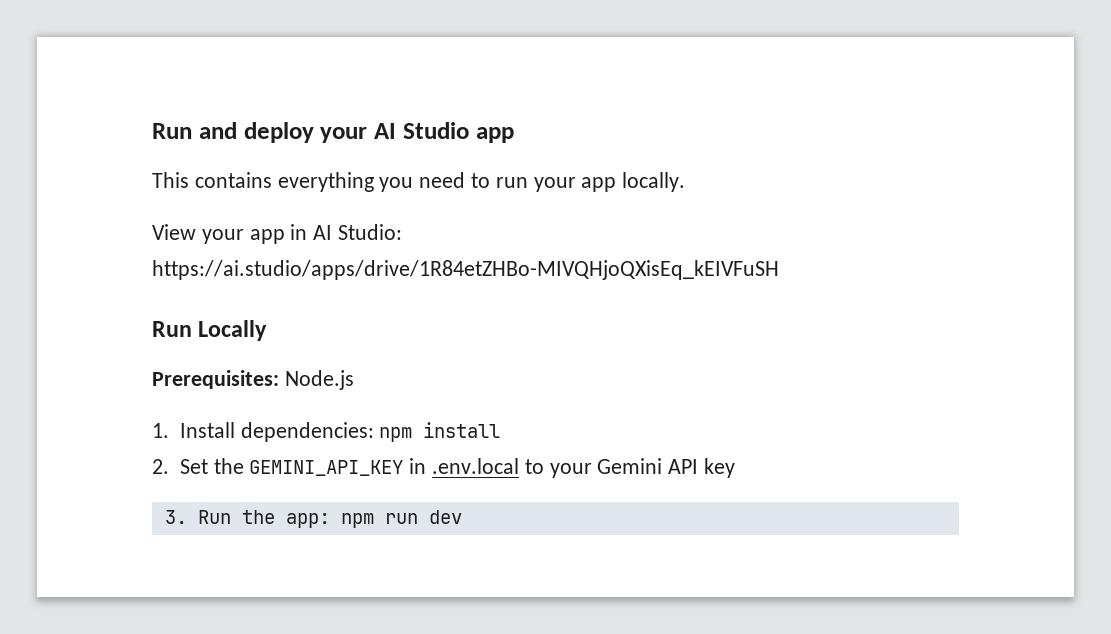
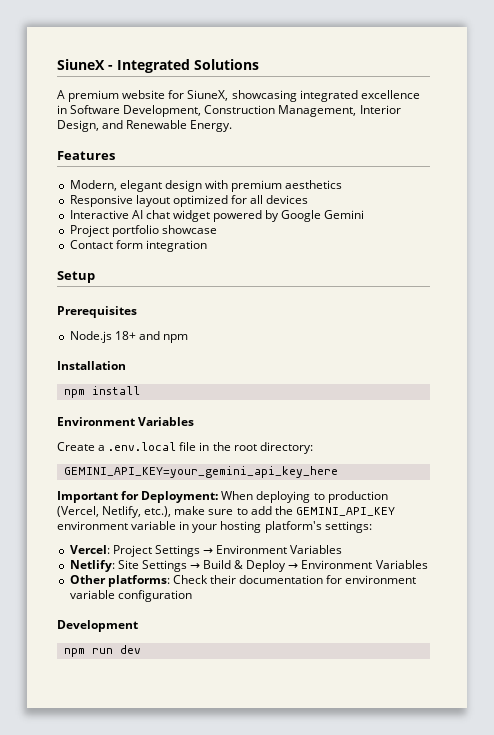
[152,122,514,143] [152,172,686,192] [152,224,403,244] [152,260,779,280] [152,320,268,341] [152,370,354,390] [152,422,501,442] [152,458,735,478] [164,510,330,528] Run and deploy your AI Studio app // This contains everything you need to run your app locally. // View your app in AI Studio: https://ai.studio/apps/drive/1R84etZHBo-MIVQHjoQXisEq_kEIVFuSH // Run Locally // Prerequisites: Node.js // 1. Install dependencies: npm install // 2. Set the GEMINI_API_KEY in .env.local to your Gemini API key // 3. Run the app: -> [57,59,259,73] [57,90,420,102] [57,105,401,117] [57,120,233,132] [57,151,115,160] [69,180,343,192] [69,195,309,207] [69,210,365,222] [69,225,217,237] [69,240,207,252] [57,271,95,283] [57,306,137,318] [69,331,188,343] [57,361,126,370] [63,386,140,398] [57,417,195,426] [57,442,313,454] [63,466,338,478] [57,491,388,503] [57,506,395,518] [57,521,372,533] [69,545,343,557] [69,560,428,572] [69,575,417,587] [69,590,192,602] [57,620,138,632] SiuneX - Integrated Solutions // A premium website for SiuneX, showcasing integrated excellence in Software Development, Construction Management, Interior Design, and Renewable Energy. // Features // Modern, elegant design with premium aesthetics // Responsive layout optimized for all devices // Interactive AI chat widget powered by Google Gemini // Project portfolio showcase // Contact form integration // Setup // Prerequisites // Node.js 18+ and npm // Installation // npm install // Environment Variables // Create a .env.local file in the root directory: // GEMINI_API_KEY=your_gemini_api_key_here // Important for Deployment: When deploying to production (Vercel, Netlify, etc.), make sure to add the GEMINI_API_KEY environment variable in your hosting platform's settings: // Vercel: Project Settings → Environment Variables // Netlify: Site Settings → Build & Deploy → Environment Variables // Other platforms: Check their documentation for environment variable configuration // Development //

